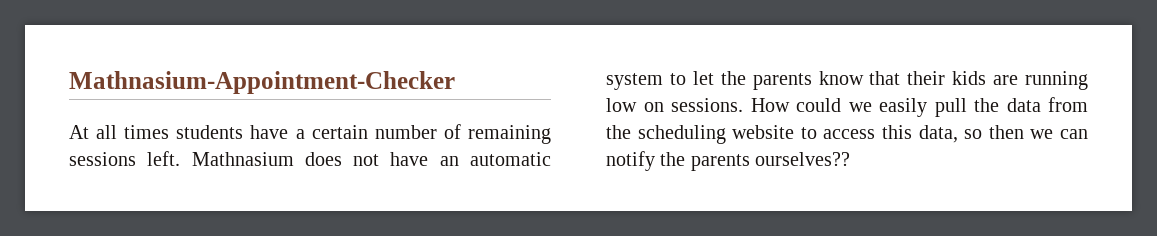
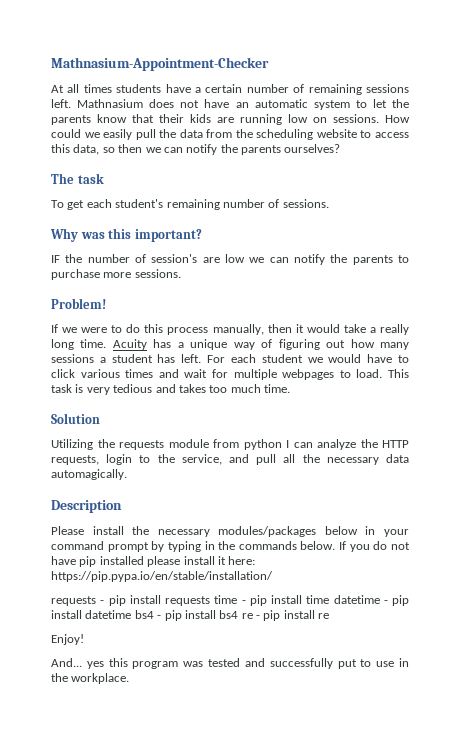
[755,152,851,166] ourselves?? -> [284,144,341,153] [51,173,104,184] [51,199,329,210] [50,228,202,242] [51,254,409,265] [51,269,181,280] [51,298,106,309] [51,324,409,335] [51,339,409,350] [51,354,409,363] [51,369,409,380] [51,384,290,395] [51,413,100,424] [51,439,409,450] [51,454,409,465] [51,469,127,480] [51,500,122,513] [51,526,409,537] [51,541,410,552] [51,556,256,567] [51,571,273,582] [51,595,409,606] [51,610,330,621] [51,634,84,645] [51,658,409,669] [51,673,130,684] ourselves? // The task // To get each student's remaining number of sessions. // Why was this important? // IF the number of session's are low we can notify the parents to purchase more sessions. // Problem! // If we were to do this process manually, then it would take a really long time. Acuity has a unique way of figuring out how many sessions a student has left. For each student we would have to click various times and wait for multiple webpages to load. This task is very tedious and takes too much time. // Solution // Utilizing the requests module from python I can analyze the HTTP requests, login to the service, and pull all the necessary data automagically. // Description // Please install the necessary modules/packages below in your command prompt by typing in the commands below. If you do not have pip installed please install it here: https://pip.pypa.io/en/stable/installation/ // requests - pip install requests time - pip install time datetime - pip install datetime bs4 - pip install bs4 re - pip install re // Enjoy! // And... yes this program was tested and successfully put to use in the workplace.

